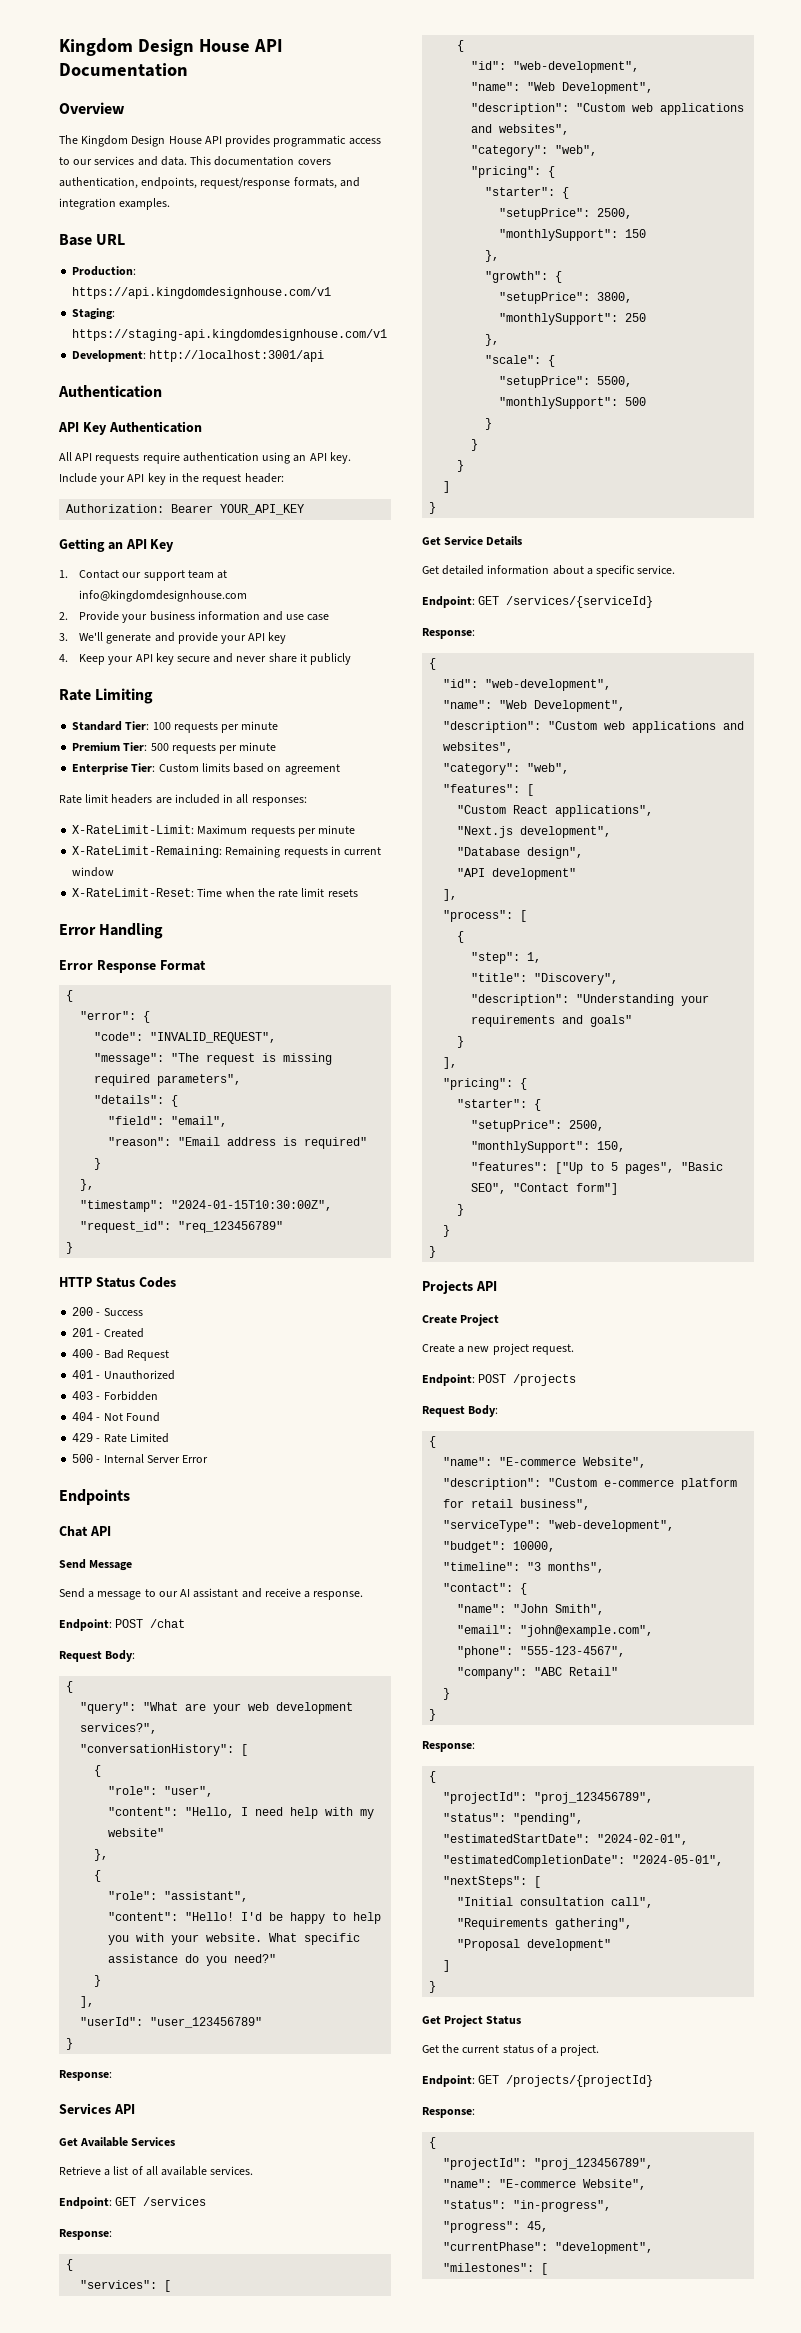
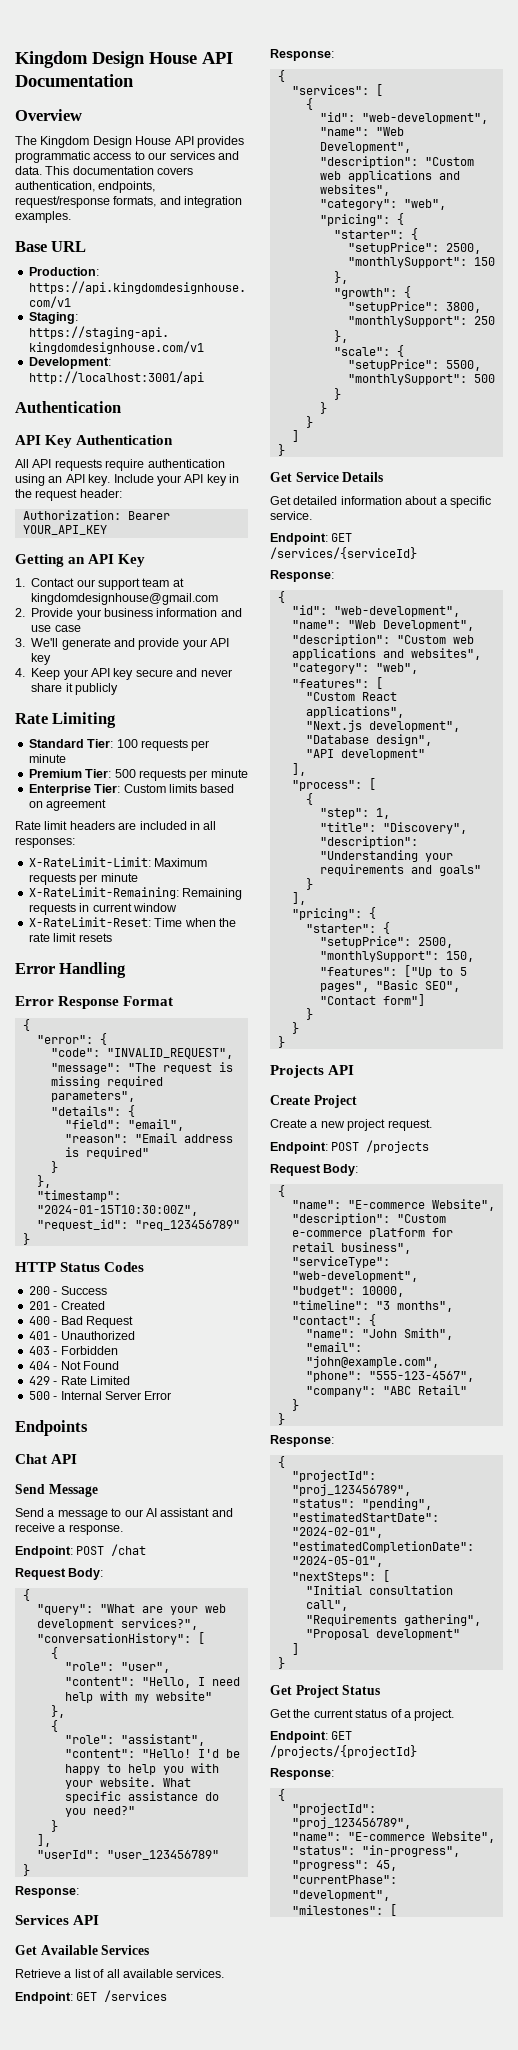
[79,590,248,602] info@kingdomdesignhouse.com -> [31,593,219,605] kingdomdesignhouse@gmail.com

